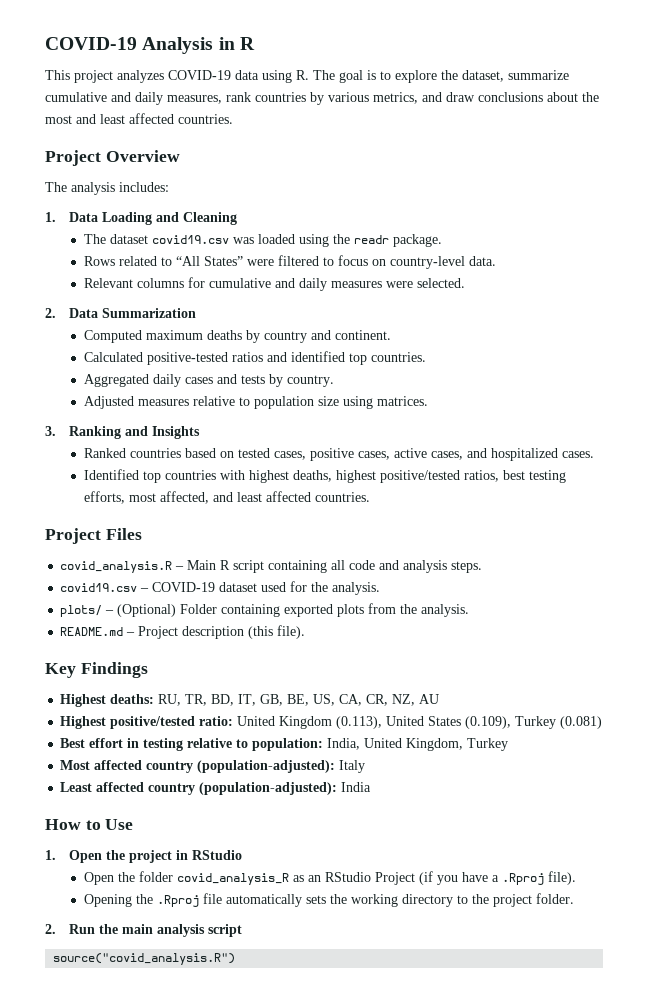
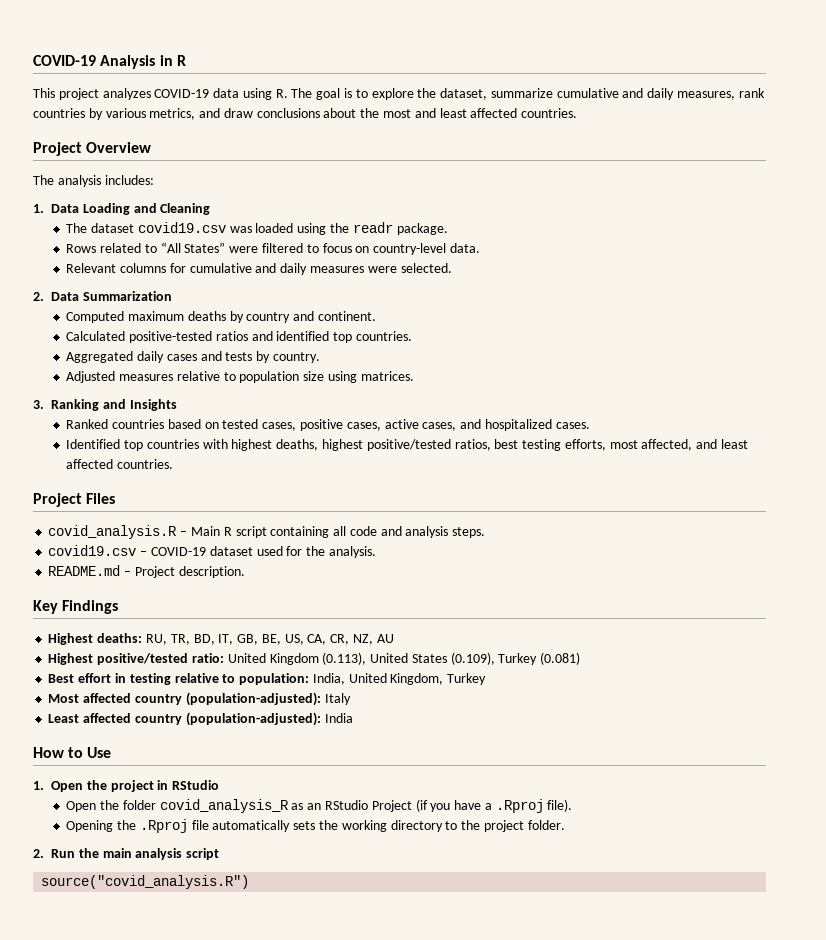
[60,603,470,617] // plots/ – (Optional) Folder containing exported plots from the analysis. -> (376, 552) none
[182,625,306,639] description (this file). -> [178,566,245,578] description.

